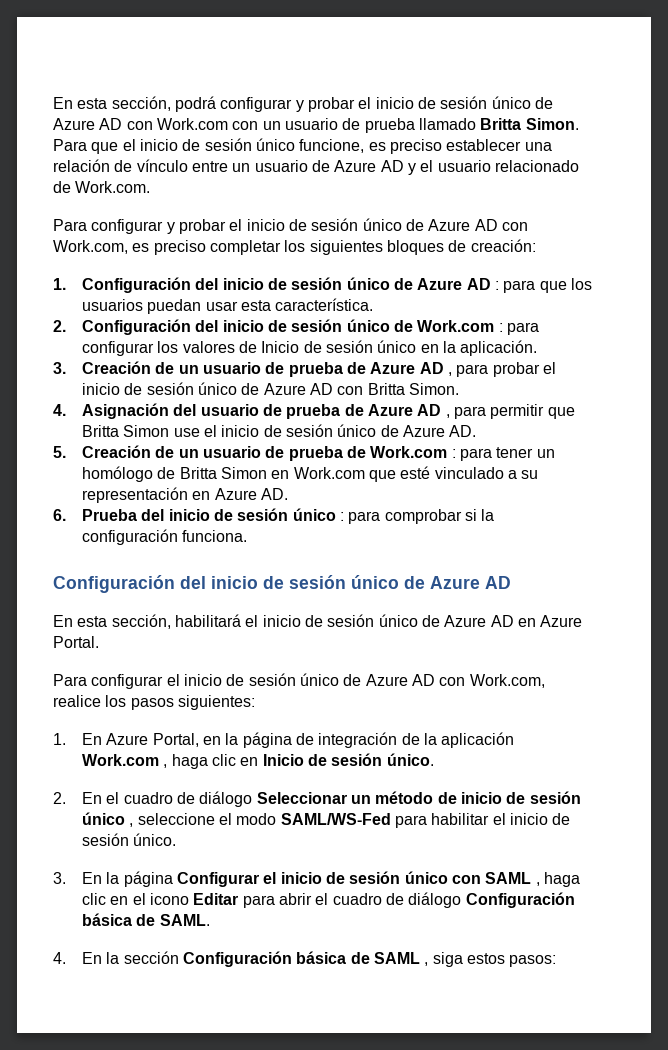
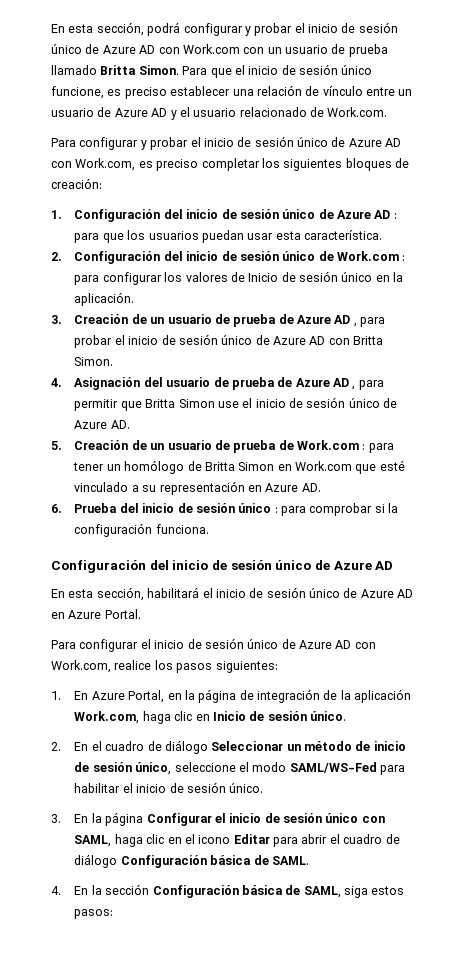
[81,754,168,768] Work.com , -> [74,711,140,724] Work.com,
[81,812,134,827] único , -> [135,762,172,775] único,
[485,872,540,886] SAML , -> [74,835,112,847] SAML,
[373,952,429,966] SAML , -> [303,886,341,898] SAML,

